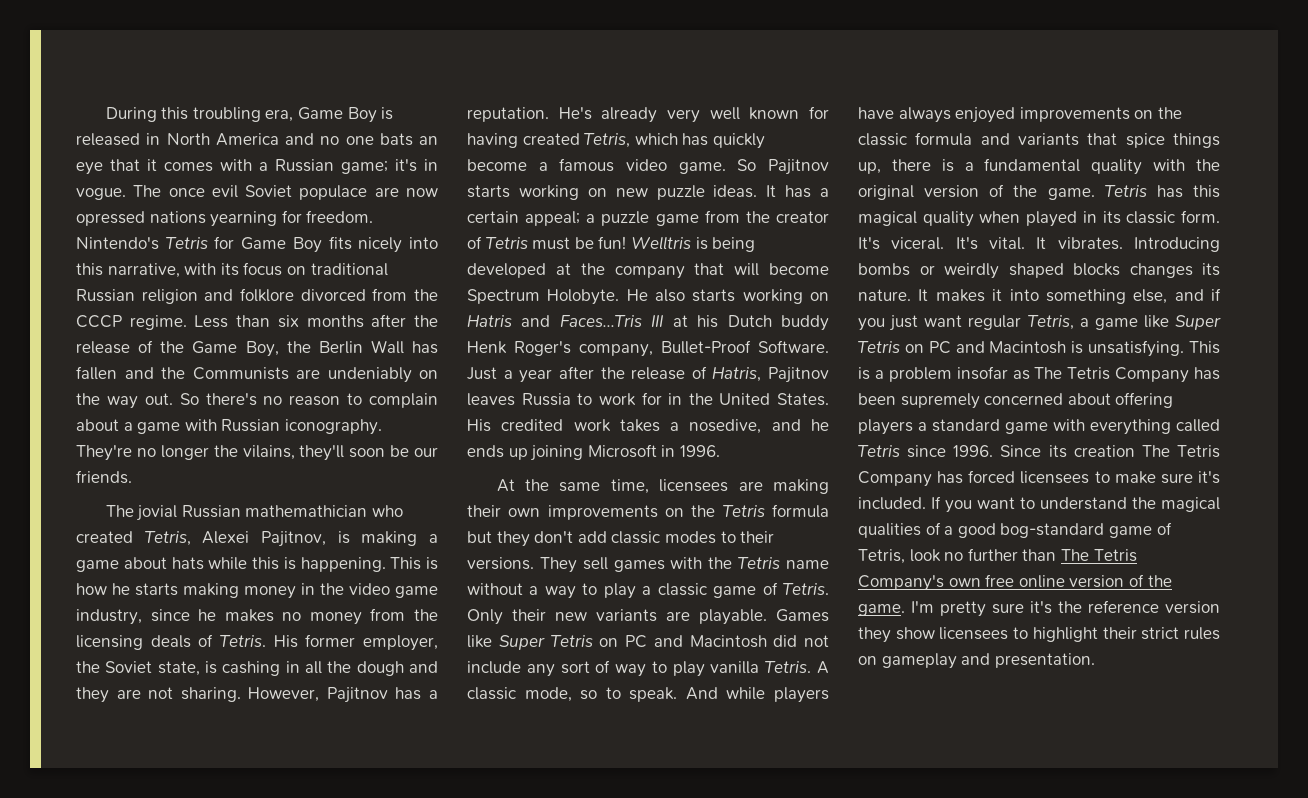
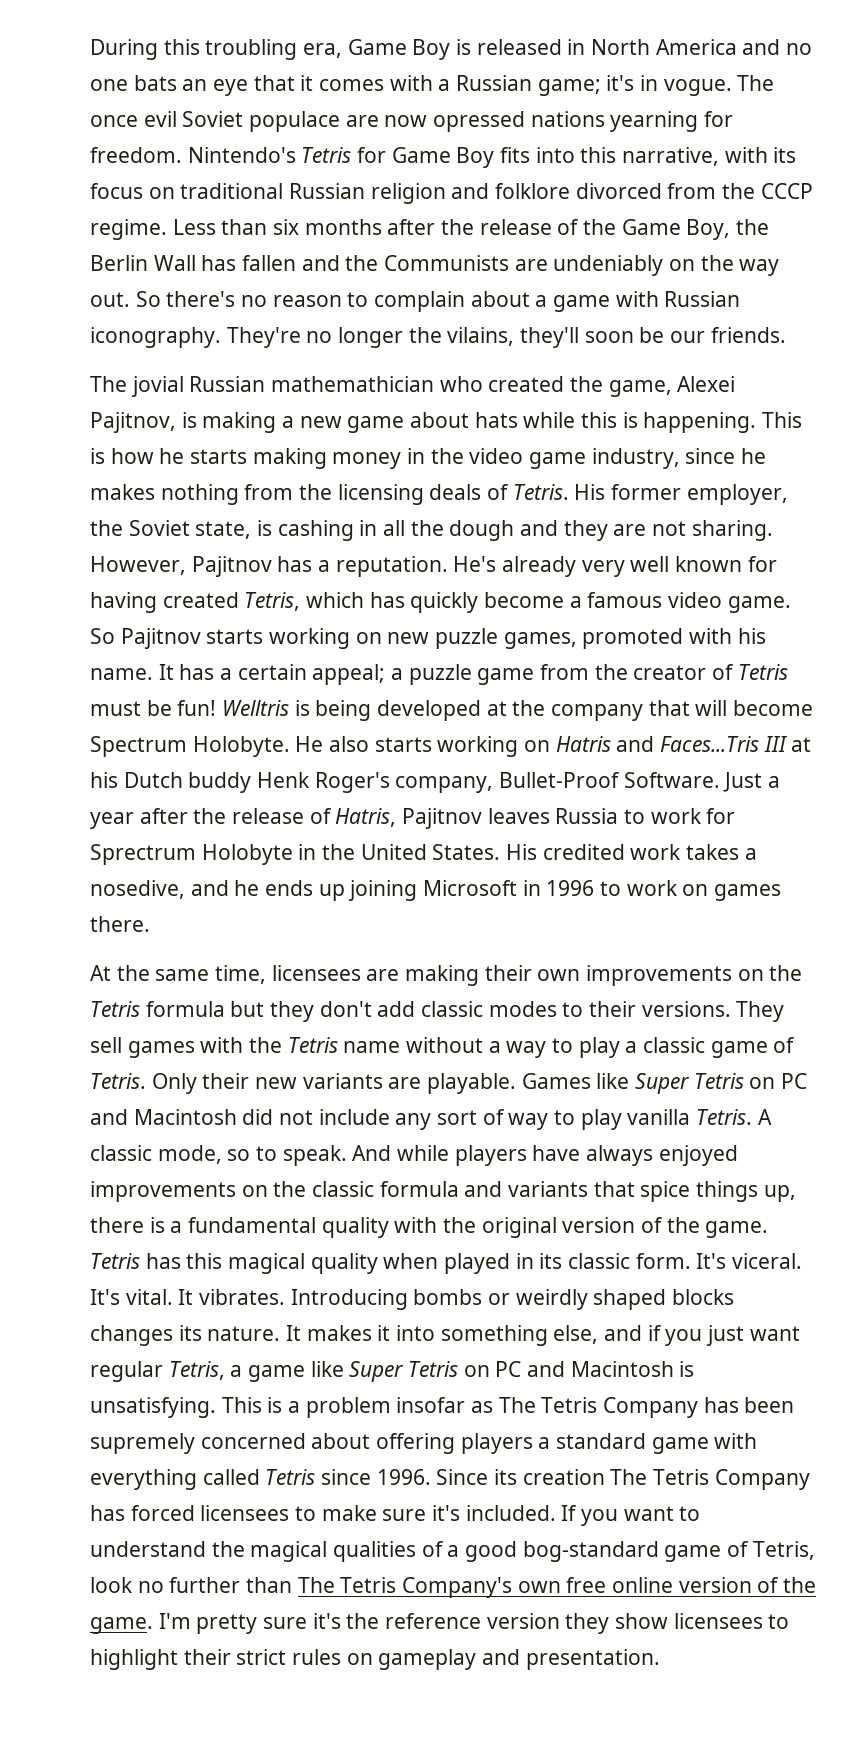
[358,237,403,253] nicely -> (531, 155) none
[144,531,191,546] Tetris, -> [570,376,672,397] the game,
(438, 538) none -> [299,416,342,428] new
[282,612,362,625] no money -> [160,484,239,505] nothing
[713,185,758,198] ideas. -> [503,628,766,649] [90,668,153,680] games, promoted with his name.
(662, 398) none -> [90,844,293,865] Sprectrum Holobyte
[679,445,720,457] 1996. -> [546,880,782,901] [90,916,150,932] 1996 to work on games there.

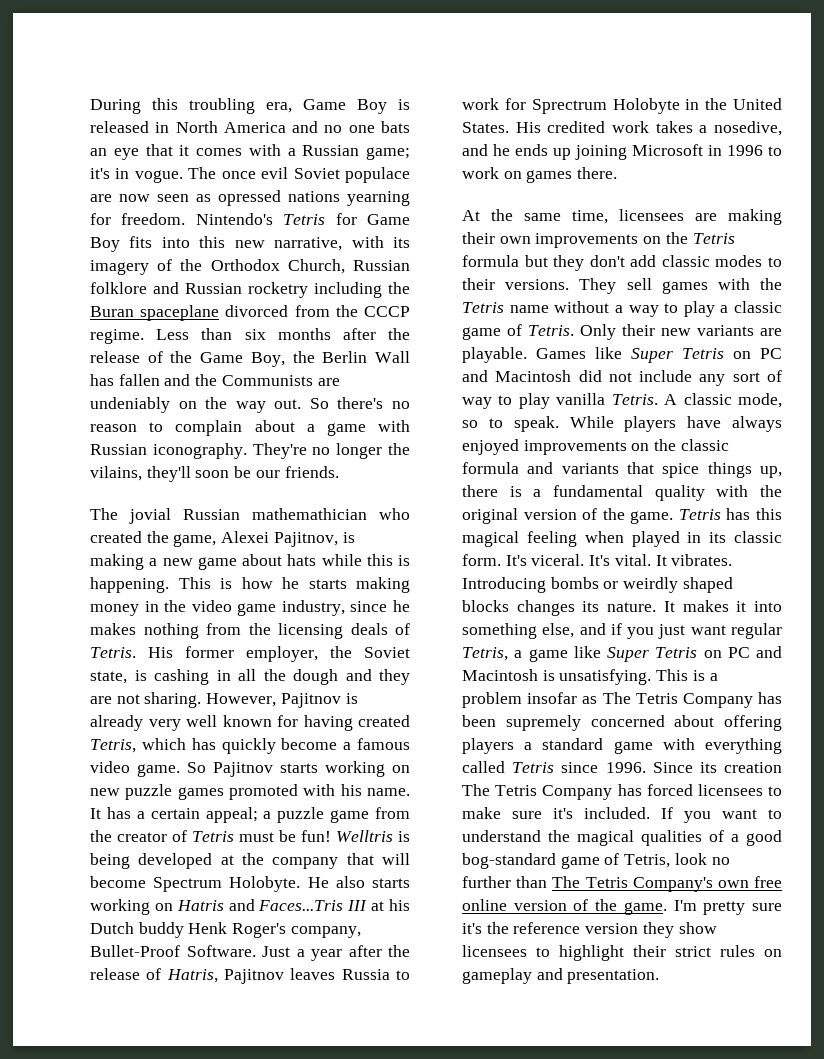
(428, 121) none -> [157,194,211,202] seen as
(617, 155) none -> [234,240,265,248] new
[90,183,571,204] focus on traditional Russian religion and folklore -> [90,259,410,275] [90,282,410,298] [90,305,220,321] imagery of the Orthodox Church, Russian folklore and Russian rocketry including the Buran spaceplane
[277,556,497,577] has a reputation. He's -> [345,693,358,704] is
[503,632,577,649] games, -> [177,787,224,800] games
[352,1145,450,1161] And while -> [569,416,614,428] While
[310,1253,378,1274] quality -> [526,531,577,547] feeling

